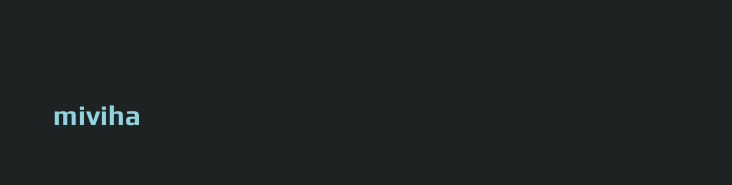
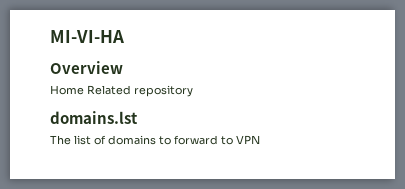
[53,105,141,126] miviha -> [50,30,124,43] [50,61,123,74] [50,85,193,97] [50,111,138,124] [50,135,260,145] MI-VI-HA // Overview // Home Related repository // domains.lst // The list of domains to forward to VPN

